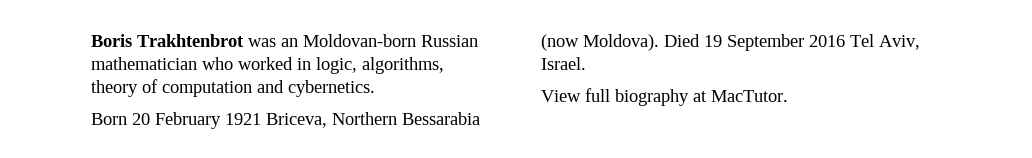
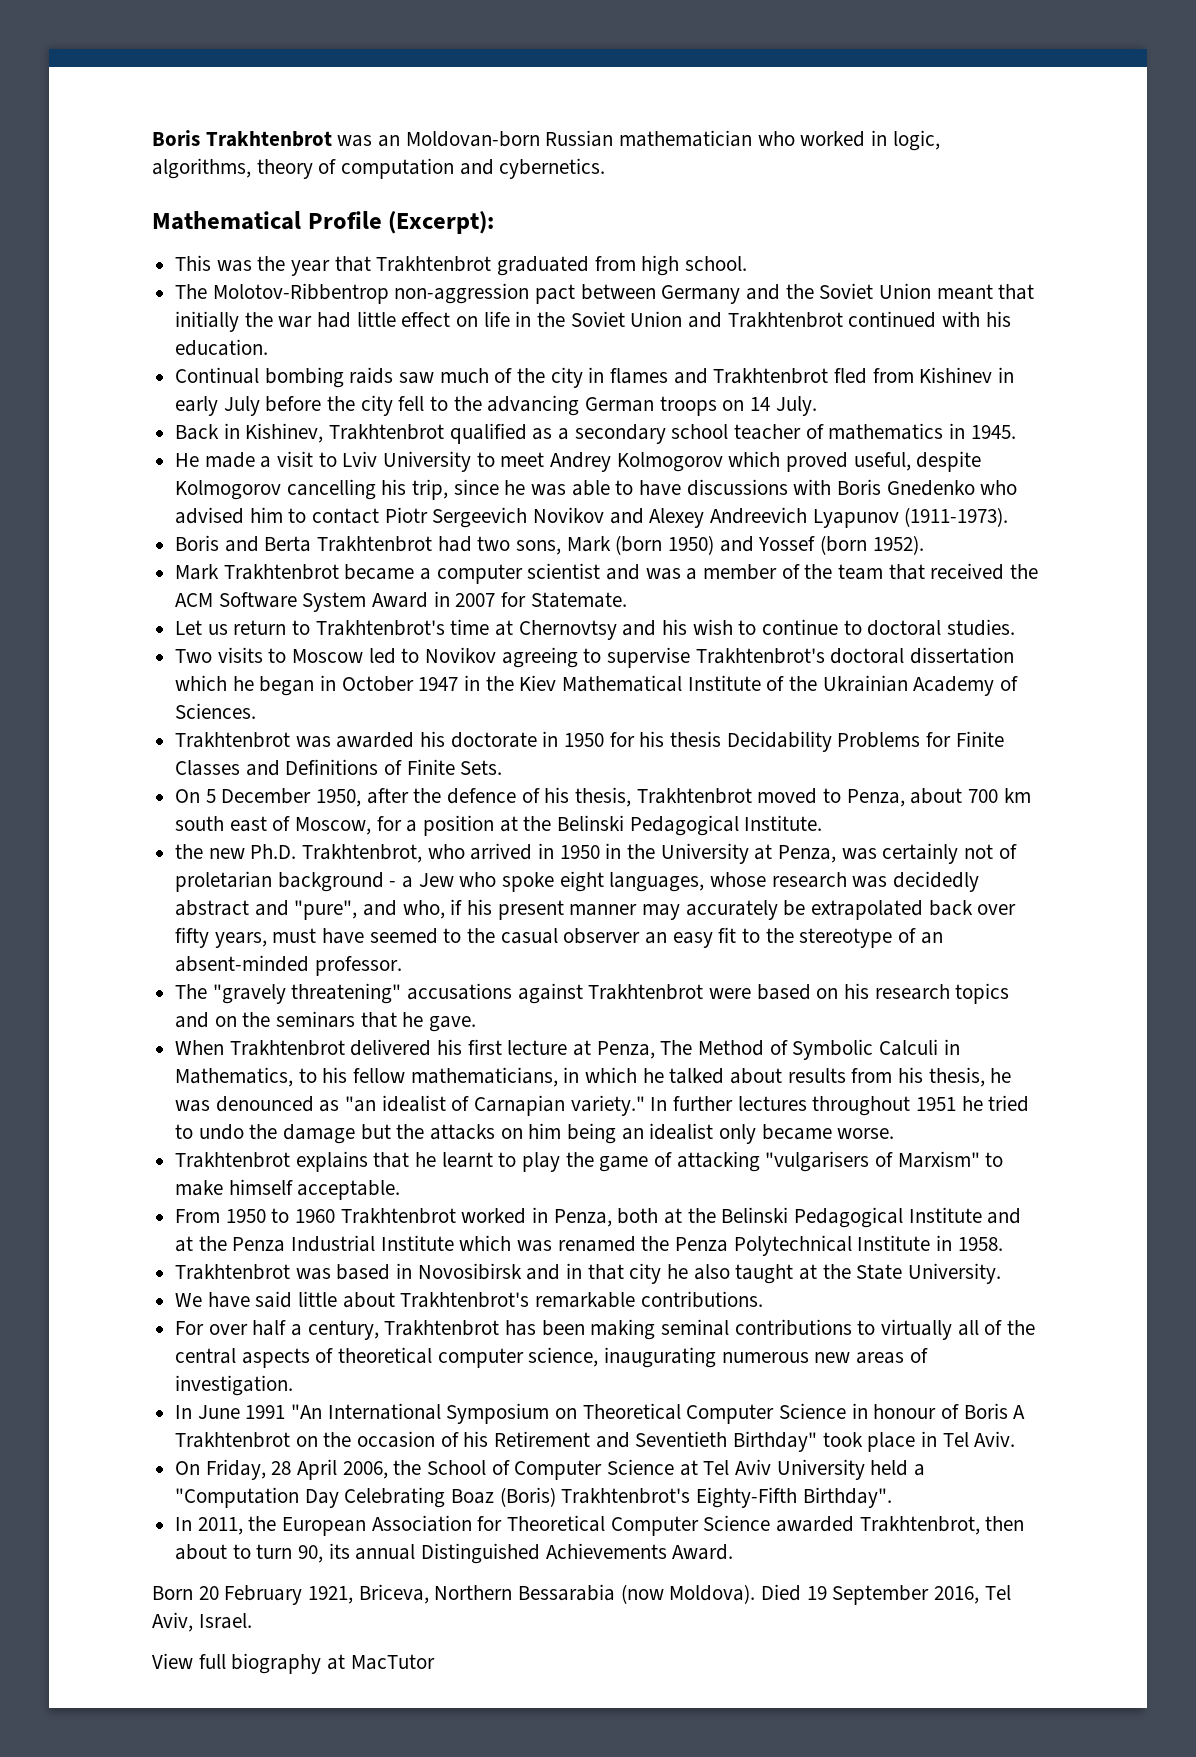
(375, 88) none -> [152,211,495,234] [175,255,748,276] [175,283,1035,304] [175,311,1011,332] [175,339,269,356] [175,367,1015,388] [175,395,817,416] [175,423,1016,444] [175,451,982,472] [175,479,1018,500] [175,507,1009,528] [175,535,924,555] [175,563,1039,584] [175,591,627,612] [175,619,1016,640] [175,647,1015,668] [175,675,1019,696] [175,703,257,719] [175,731,1004,752] [175,759,503,776] [175,787,1031,807] [175,815,823,836] [175,843,1017,864] [175,871,980,892] [175,899,1017,920] [175,927,943,948] [175,955,402,976] [175,983,1010,1004] [175,1011,477,1032] [175,1039,960,1060] [175,1067,1012,1087] [175,1095,1030,1116] [175,1123,895,1144] [175,1151,1004,1172] [175,1179,401,1200] [175,1207,1022,1228] [175,1235,1003,1256] [175,1263,1002,1284] [175,1291,763,1308] [175,1319,1036,1340] [175,1347,928,1368] [175,1375,294,1396] [175,1403,1026,1424] [175,1431,1016,1452] [175,1459,926,1480] [175,1487,892,1508] [175,1515,1025,1536] [175,1543,734,1564] // Mathematical Profile (Excerpt): // This was the year that Trakhtenbrot graduated from high school. // The Molotov-Ribbentrop non-aggression pact between Germany and the Soviet Union meant that initially the war had little effect on life in the Soviet Union and Trakhtenbrot continued with his education. // Continual bombing raids saw much of the city in flames and Trakhtenbrot fled from Kishinev in early July before the city fell to the advancing German troops on 14 July. // Back in Kishinev, Trakhtenbrot qualified as a secondary school teacher of mathematics in 1945. // He made a visit to Lviv University to meet Andrey Kolmogorov which proved useful, despite Kolmogorov cancelling his trip, since he was able to have discussions with Boris Gnedenko who advised him to contact Piotr Sergeevich Novikov and Alexey Andreevich Lyapunov (1911-1973). // Boris and Berta Trakhtenbrot had two sons, Mark (born 1950) and Yossef (born 1952). // Mark Trakhtenbrot became a computer scientist and was a member of the team that received the ACM Software System Award in 2007 for Statemate. // Let us return to Trakhtenbrot's time at Chernovtsy and his wish to continue to doctoral studies. // Two visits to Moscow led to Novikov agreeing to supervise Trakhtenbrot's doctoral dissertation which he began in October 1947 in the Kiev Mathematical Institute of the Ukrainian Academy of Sciences. // Trakhtenbrot was awarded his doctorate in 1950 for his thesis Decidability Problems for Finite Classes and Definitions of Finite Sets. // On 5 December 1950, after the defence of his thesis, Trakhtenbrot moved to Penza, about 700 km south east of Moscow, for a position at the Belinski Pedagogical Institute. // the new Ph.D. Trakhtenbrot, who arrived in 1950 in the University at Penza, was certainly not of proletarian background - a Jew who spoke eight languages, whose research was decidedly abstract and "pure", and who, if his present manner may accurately be extrapolated back over fifty years, must have seemed to the casual observer an easy fit to the stereotype of an absent-minded professor. // The "gravely threatening" accusations against Trakhtenbrot were based on his research topics and on the seminars that he gave. // When Trakhtenbrot delivered his first lecture at Penza, The Method of Symbolic Calculi in Mathematics, to his fellow mathematicians, in which he talked about results from his thesis, he was denounced as "an idealist of Carnapian variety." In further lectures throughout 1951 he tried to undo the damage but the attacks on him being an idealist only became worse. // Trakhtenbrot explains that he learnt to play the game of attacking "vulgarisers of Marxism" to make himself acceptable. // From 1950 to 1960 Trakhtenbrot worked in Penza, both at the Belinski Pedagogical Institute and at the Penza Industrial Institute which was renamed the Penza Polytechnical Institute in 1958. // Trakhtenbrot was based in Novosibirsk and in that city he also taught at the State University. // We have said little about Trakhtenbrot's remarkable contributions. // For over half a century, Trakhtenbrot has been making seminal contributions to virtually all of the central aspects of theoretical computer science, inaugurating numerous new areas of investigation. // In June 1991 "An International Symposium on Theoretical Computer Science in honour of Boris A Trakhtenbrot on the occasion of his Retirement and Seventieth Birthday" took place in Tel Aviv. // On Friday, 28 April 2006, the School of Computer Science at Tel Aviv University held a "Computation Day Celebrating Boaz (Boris) Trakhtenbrot's Eighty-Fifth Birthday". // In 2011, the European Association for Theoretical Computer Science awarded Trakhtenbrot, then about to turn 90, its annual Distinguished Achievements Award.
[225,113,261,125] 1921 -> [308,1586,354,1604] 1921,
[809,35,845,47] 2016 -> [934,1586,980,1604] 2016,
[711,90,788,102] MacTutor. -> [350,1654,435,1670] MacTutor

